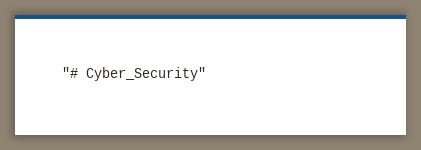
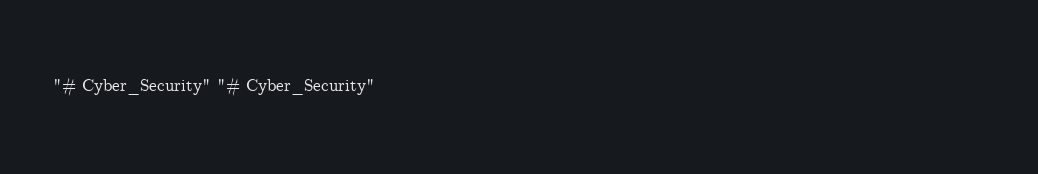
[62,67,206,81] "# Cyber_Security" -> [53,77,375,97] "# Cyber_Security" "# Cyber_Security"

